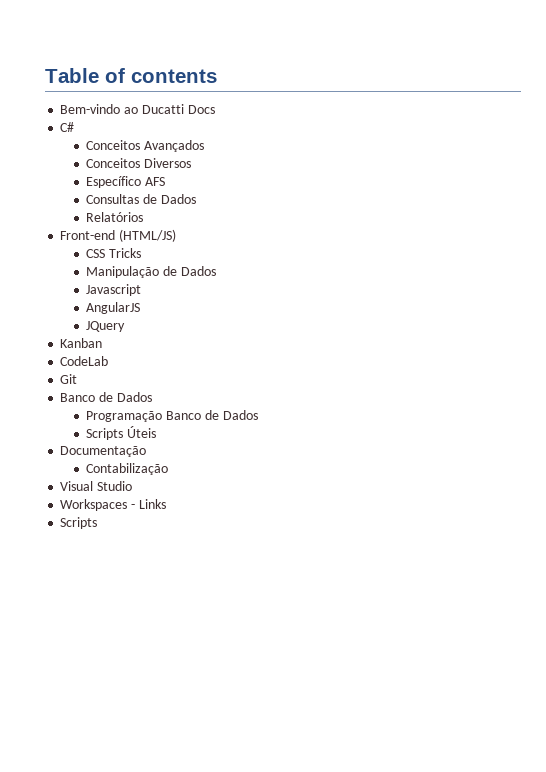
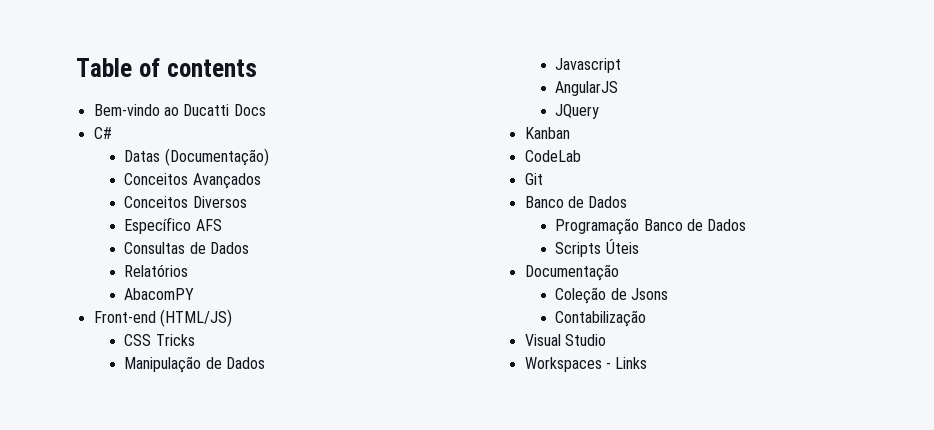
(75, 127) none -> [124,148,269,166] // Datas (Documentação)
(144, 217) none -> [124,288,195,300] // AbacomPY
(147, 451) none -> [555,287,668,304] // Coleção de Jsons
[60,517,98,529] // Scripts -> (648, 363) none

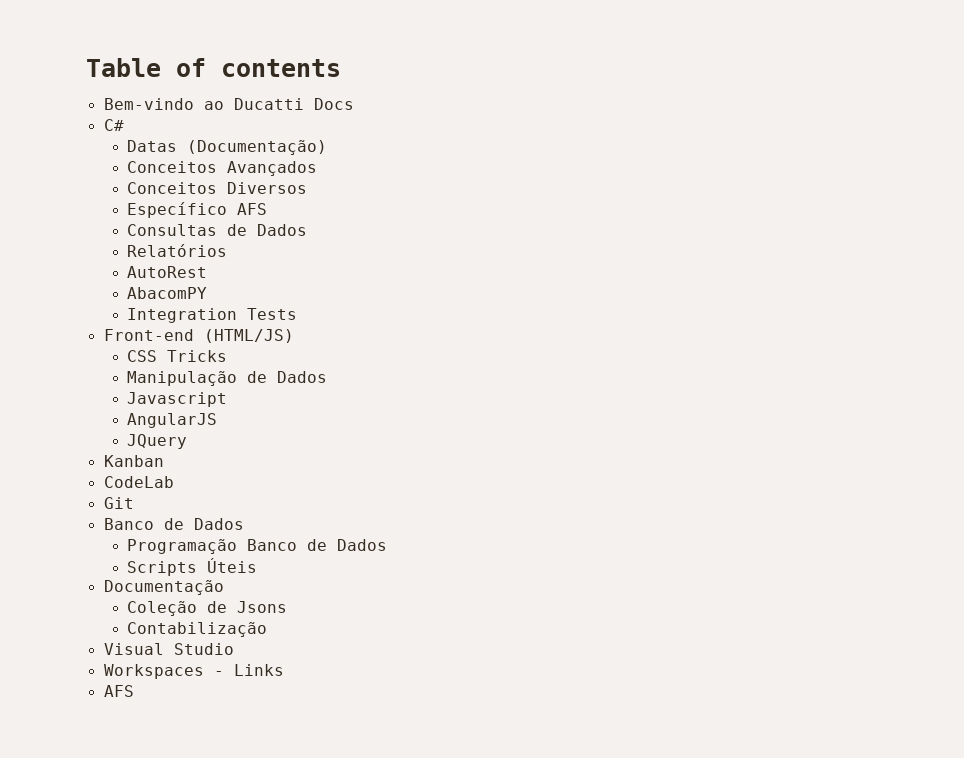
(189, 270) none -> [127,266,208,278] // AutoRest
(195, 294) none -> [127,308,298,323] // Integration Tests
(648, 363) none -> [103,685,134,697] // AFS

